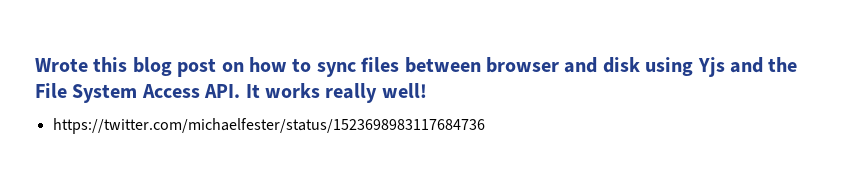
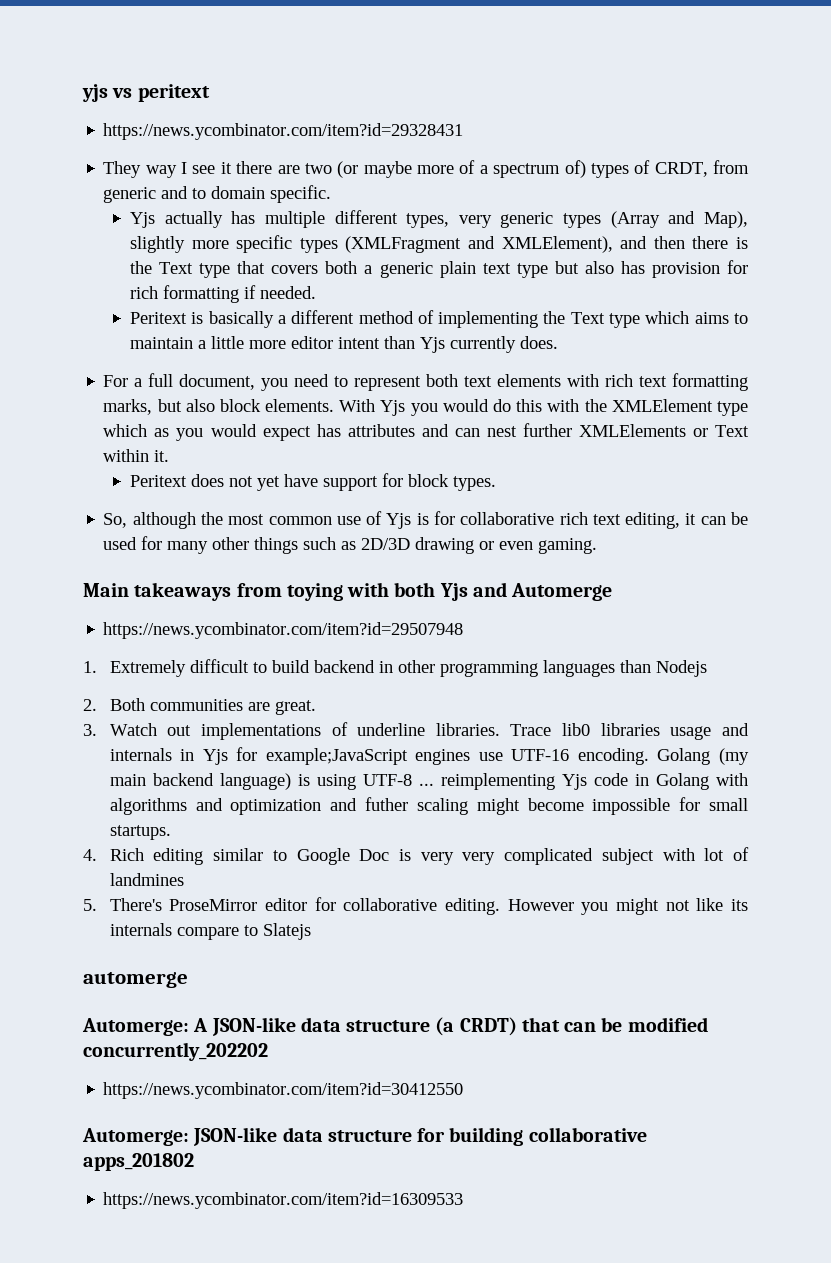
[35,57,798,77] [35,83,427,103] [52,118,485,134] Wrote this blog post on how to sync files between browser and disk using Yjs and the File System Access API. It works really well! // https://twitter.com/michaelfester/status/1523698983117684736 -> [82,84,210,102] [103,123,464,140] [103,160,750,178] [103,185,332,203] [130,210,748,228] [130,235,748,253] [130,260,748,278] [130,285,317,303] [130,310,748,328] [130,336,559,353] [103,373,749,391] [103,399,748,416] [103,423,749,441] [103,449,170,462] [130,473,497,491] [103,511,748,529] [103,536,598,554] [83,582,613,601] [103,622,464,639] [83,659,707,677] [83,698,316,715] [83,722,749,740] [109,747,749,765] [109,773,749,790] [109,797,748,815] [109,825,171,840] [83,847,749,865] [109,873,184,886] [83,897,748,915] [109,923,311,940] [83,972,188,988] [82,1017,708,1036] [83,1042,268,1061] [103,1082,464,1099] [82,1127,647,1146] [83,1153,194,1171] [103,1192,464,1209] yjs vs peritext // https://news.ycombinator.com/item?id=29328431 // They way I see it there are two (or maybe more of a spectrum of) types of CRDT, from generic and to domain specific. // Yjs actually has multiple different types, very generic types (Array and Map), slightly more specific types (XMLFragment and XMLElement), and then there is the Text type that covers both a generic plain text type but also has provision for rich formatting if needed. // Peritext is basically a different method of implementing the Text type which aims to maintain a little more editor intent than Yjs currently does. // For a full document, you need to represent both text elements with rich text formatting marks, but also block elements. With Yjs you would do this with the XMLElement type which as you would expect has attributes and can nest further XMLElements or Text within it. // Peritext does not yet have support for block types. // So, although the most common use of Yjs is for collaborative rich text editing, it can be used for many other things such as 2D/3D drawing or even gaming. // Main takeaways from toying with both Yjs and Automerge // https://news.ycombinator.com/item?id=29507948 // 1. Extremely difficult to build backend in other programming languages than Nodejs // 2. Both communities are great. // 3. Watch out implementations of underline libraries. Trace lib0 libraries usage and internals in Yjs for example;JavaScript engines use UTF-16 encoding. Golang (my main backend language) is using UTF-8 ... reimplementing Yjs code in Golang with algorithms and optimization and futher scaling might become impossible for small startups. // 4. Rich editing similar to Google Doc is very very complicated subject with lot of landmines // 5. There's ProseMirror editor for collaborative editing. However you might not like its internals compare to Slatejs // automerge // Automerge: A JSON-like data structure (a CRDT) that can be modified concurrently_202202 // https://news.ycombinator.com/item?id=30412550 // Automerge: JSON-like data structure for building collaborative apps_201802 // https://news.ycombinator.com/item?id=16309533

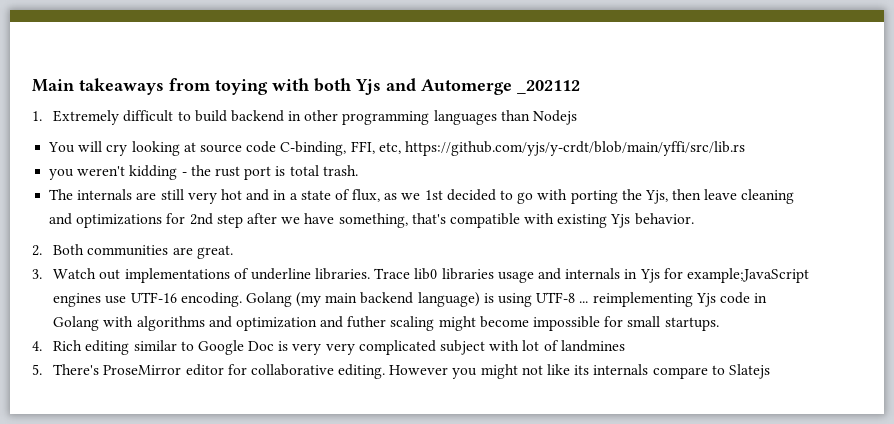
[82,84,210,102] [103,123,464,140] [103,160,750,178] [103,185,332,203] [130,210,748,228] [130,235,748,253] [130,260,748,278] [130,285,317,303] [130,310,748,328] [130,336,559,353] [103,373,749,391] [103,399,748,416] [103,423,749,441] [103,449,170,462] [130,473,497,491] [103,511,748,529] [103,536,598,554] yjs vs peritext // https://news.ycombinator.com/item?id=29328431 // They way I see it there are two (or maybe more of a spectrum of) types of CRDT, from generic and to domain specific. // Yjs actually has multiple different types, very generic types (Array and Map), slightly more specific types (XMLFragment and XMLElement), and then there is the Text type that covers both a generic plain text type but also has provision for rich formatting if needed. // Peritext is basically a different method of implementing the Text type which aims to maintain a little more editor intent than Yjs currently does. // For a full document, you need to represent both text elements with rich text formatting marks, but also block elements. With Yjs you would do this with the XMLElement type which as you would expect has attributes and can nest further XMLElements or Text within it. // Peritext does not yet have support for block types. // So, although the most common use of Yjs is for collaborative rich text editing, it can be used for many other things such as 2D/3D drawing or even gaming. // -> (32, 85) none
[103,622,464,639] // https://news.ycombinator.com/item?id=29507948 -> [517,80,580,94] _202112
(707, 668) none -> [48,141,745,156] [49,165,358,180] [49,189,795,204] [49,213,694,228] // You will cry looking at source code C-binding, FFI, etc, https://github.com/yjs/y-crdt/blob/main/yffi/src/lib.rs // you weren't kidding - the rust port is total trash. // The internals are still very hot and in a state of flux, as we 1st decided to go with porting the Yjs, then leave cleaning and optimizations for 2nd step after we have something, that's compatible with existing Yjs behavior.
[83,972,188,988] [82,1017,708,1036] [83,1042,268,1061] [103,1082,464,1099] [82,1127,647,1146] [83,1153,194,1171] [103,1192,464,1209] // automerge // Automerge: A JSON-like data structure (a CRDT) that can be modified concurrently_202202 // https://news.ycombinator.com/item?id=30412550 // Automerge: JSON-like data structure for building collaborative apps_201802 // https://news.ycombinator.com/item?id=16309533 -> (770, 371) none

